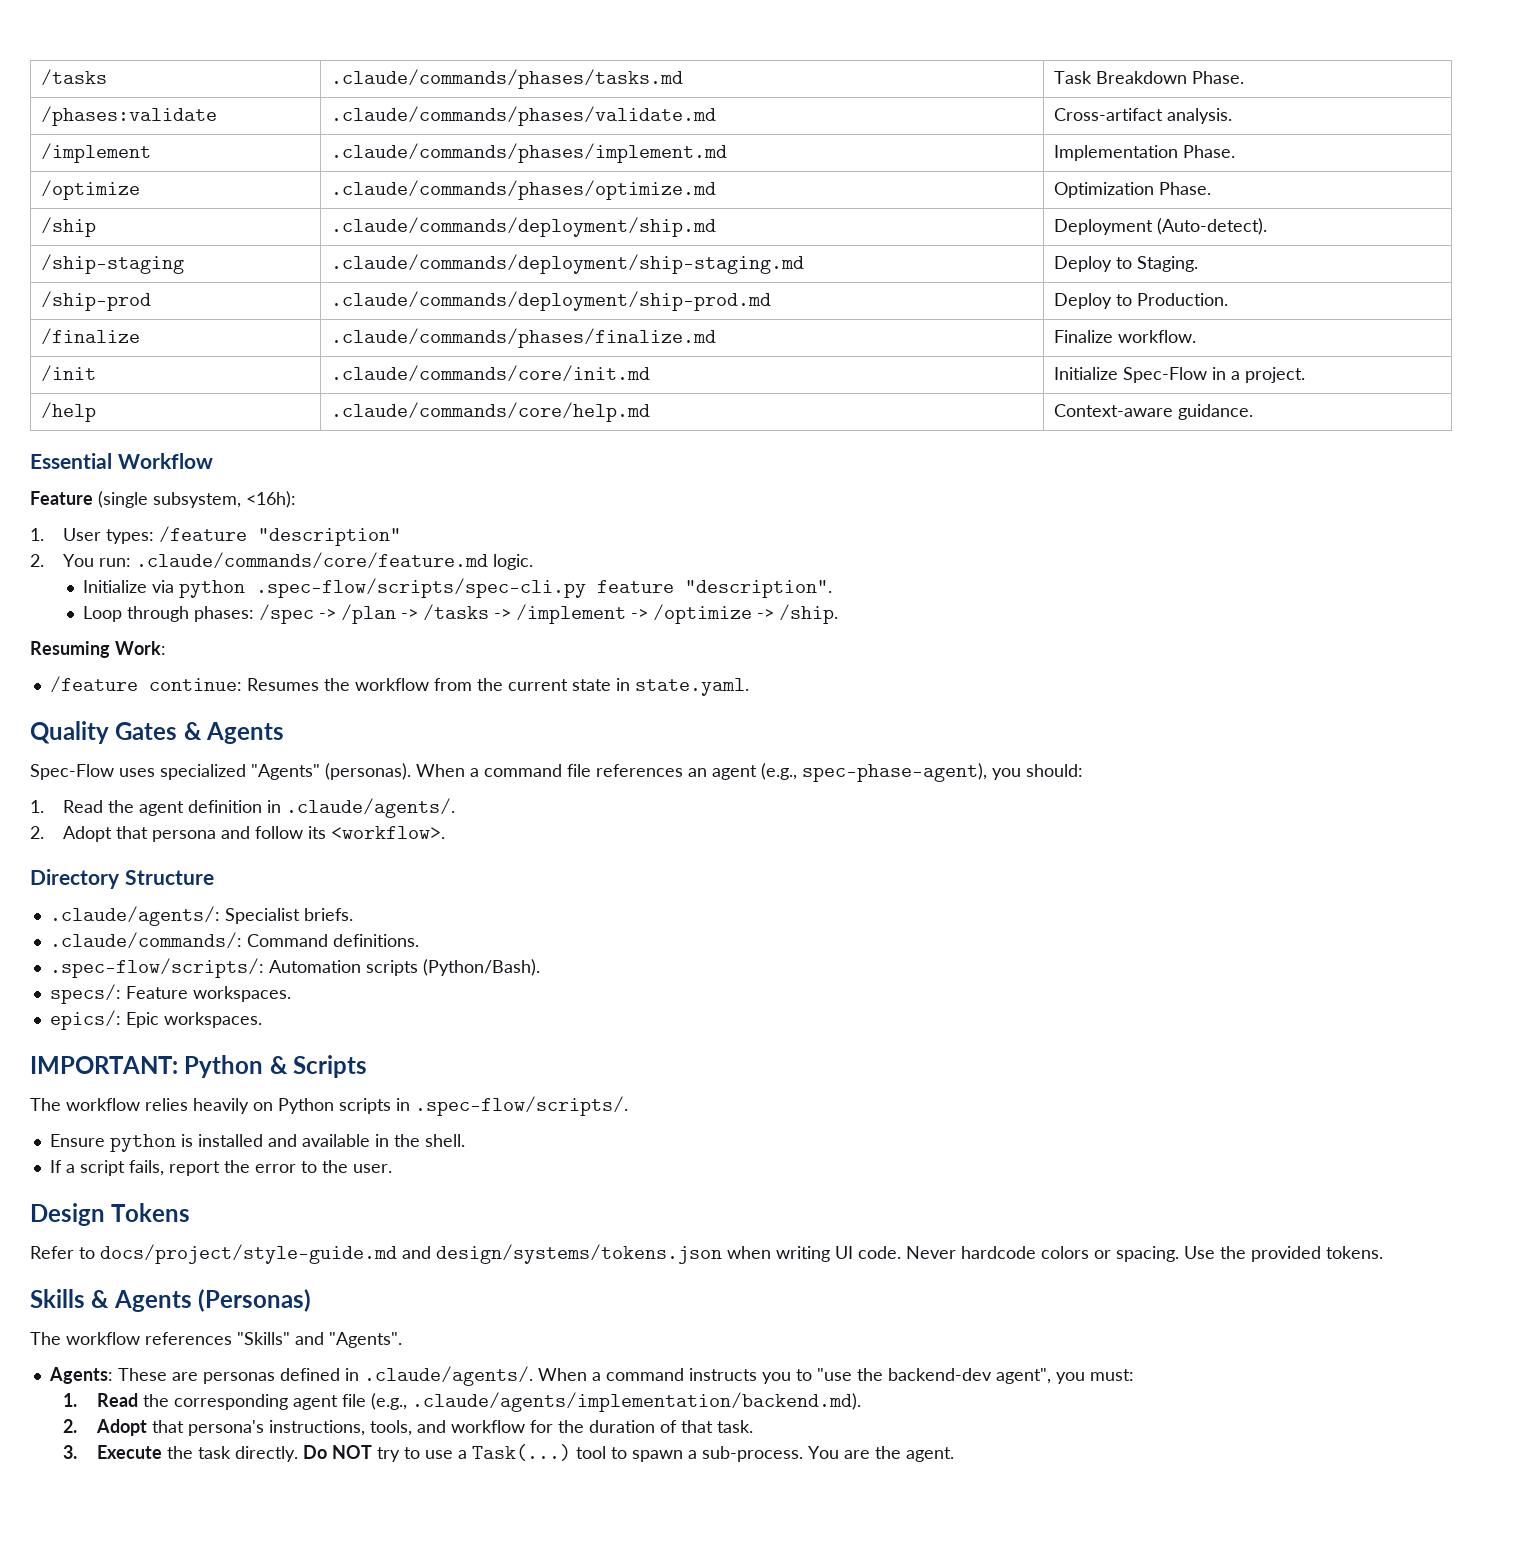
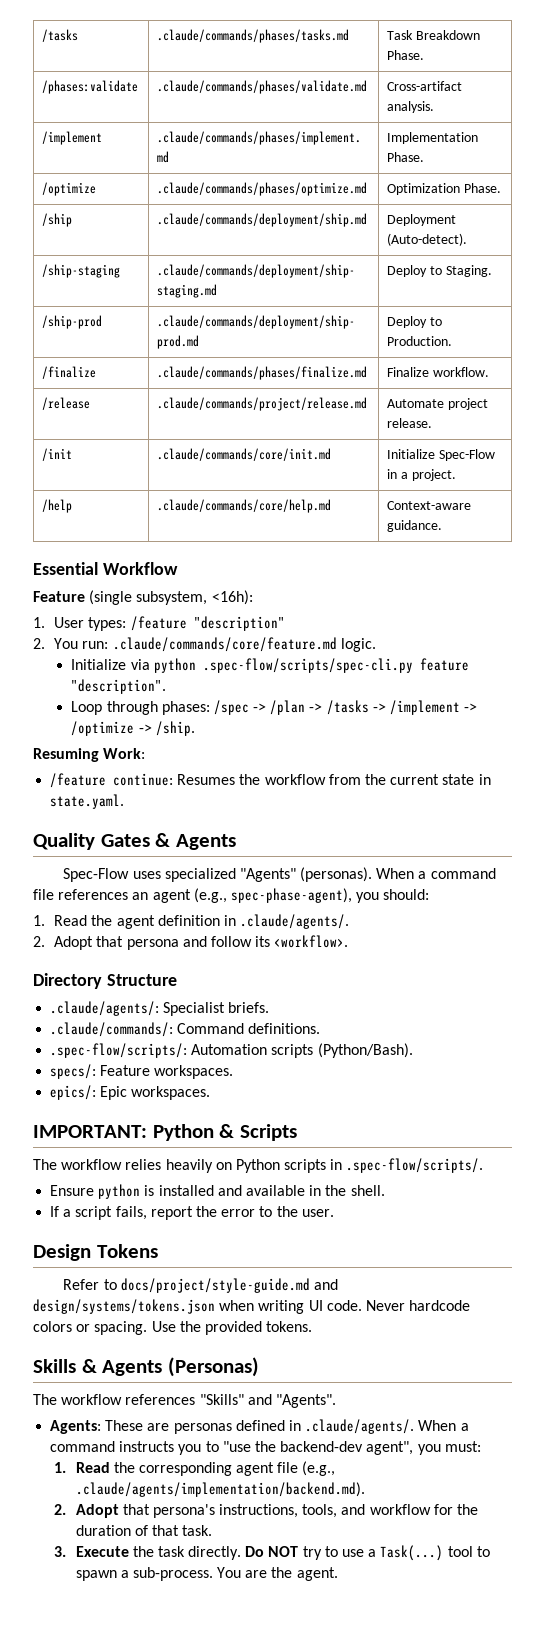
(1196, 336) none -> [42,397,91,410] [157,397,368,411] [387,398,488,410] [387,418,433,428] // /release | .claude/commands/project/release.md | Automate project release.

